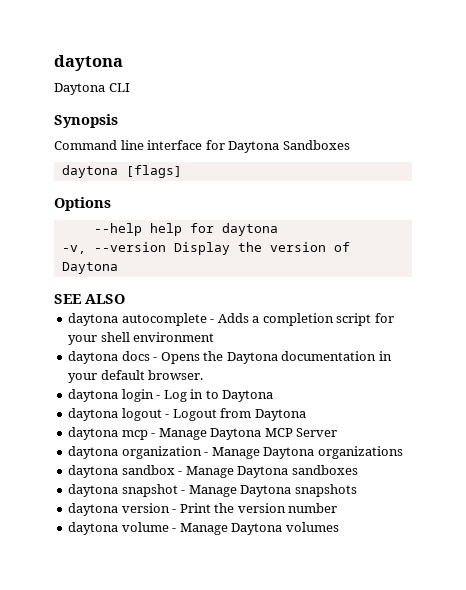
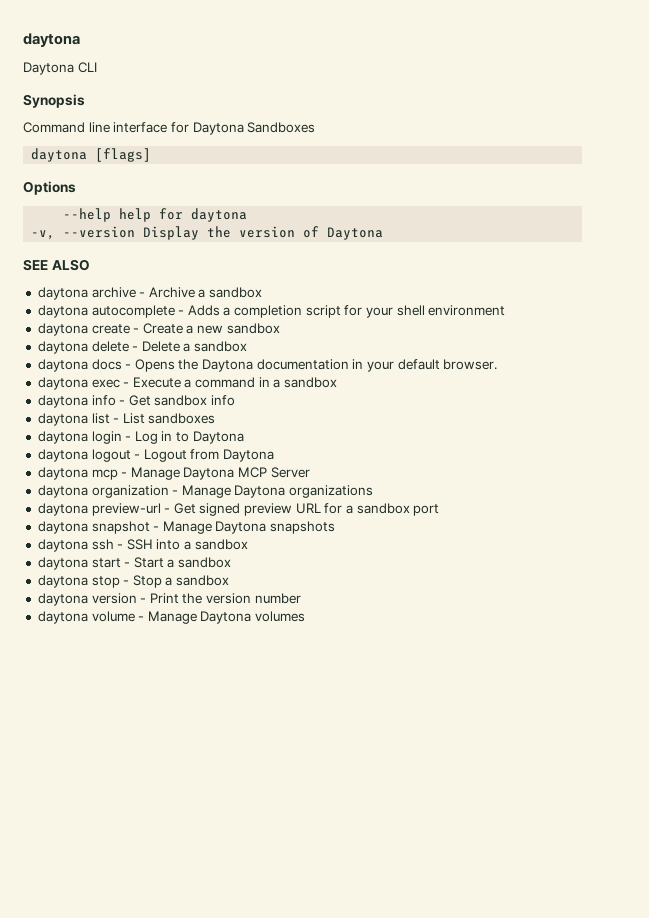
(125, 299) none -> [37,287,263,300] // daytona archive - Archive a sandbox
(215, 337) none -> [37,323,280,336] [37,341,248,354] // daytona create - Create a new sandbox // daytona delete - Delete a sandbox
(204, 375) none -> [37,377,338,390] [37,395,236,408] [37,413,216,426] // daytona exec - Execute a command in a sandbox // daytona info - Get sandbox info // daytona list - List sandboxes
[121,465,358,478] sandbox - Manage Daytona sandboxes -> [91,503,440,516] preview-url - Get signed preview URL for a sandbox port
(357, 490) none -> [37,539,248,552] [37,557,232,570] [37,575,230,588] // daytona ssh - SSH into a sandbox // daytona start - Start a sandbox // daytona stop - Stop a sandbox

